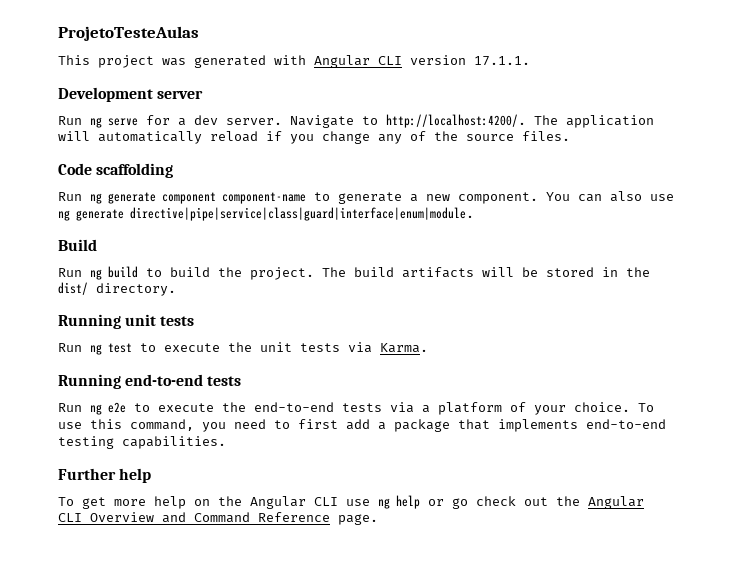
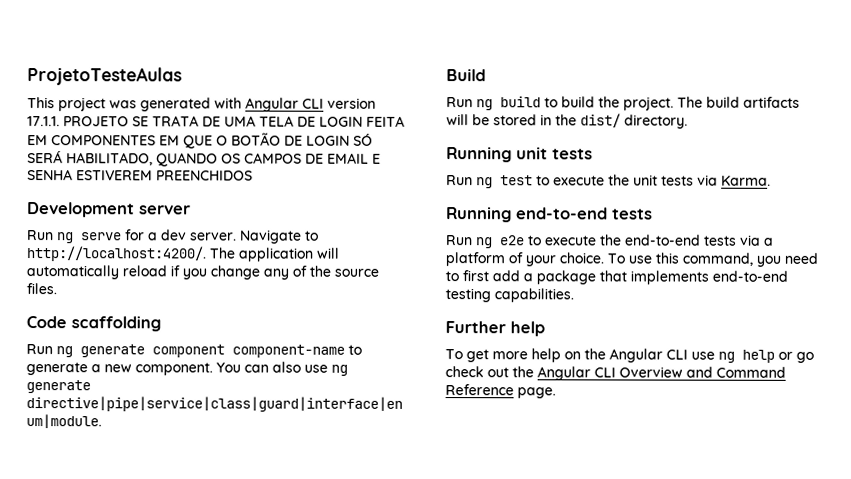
(530, 61) none -> [63,115,405,127] [27,132,373,149] [27,150,381,167] [27,169,253,181] PROJETO SE TRATA DE UMA TELA DE LOGIN FEITA EM COMPONENTES EM QUE O BOTÃO DE LOGIN SÓ SERÁ HABILITADO, QUANDO OS CAMPOS DE EMAIL E SENHA ESTIVEREM PREENCHIDOS

